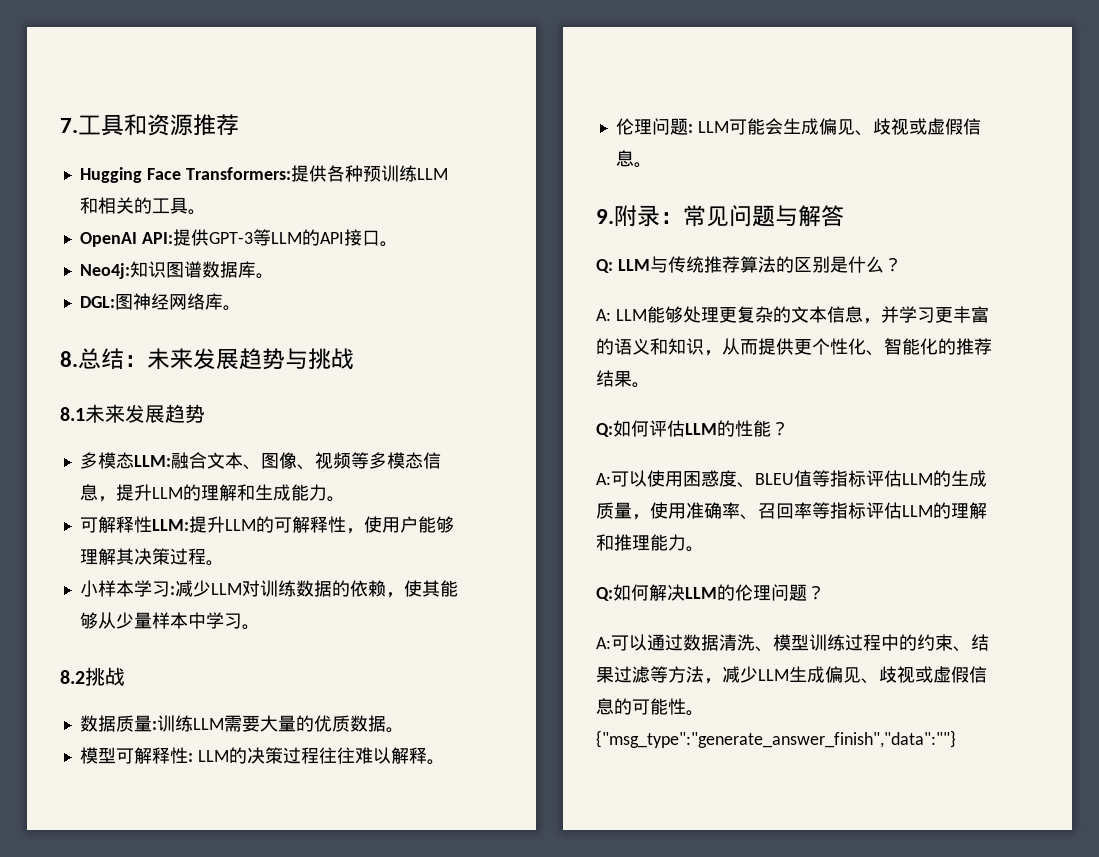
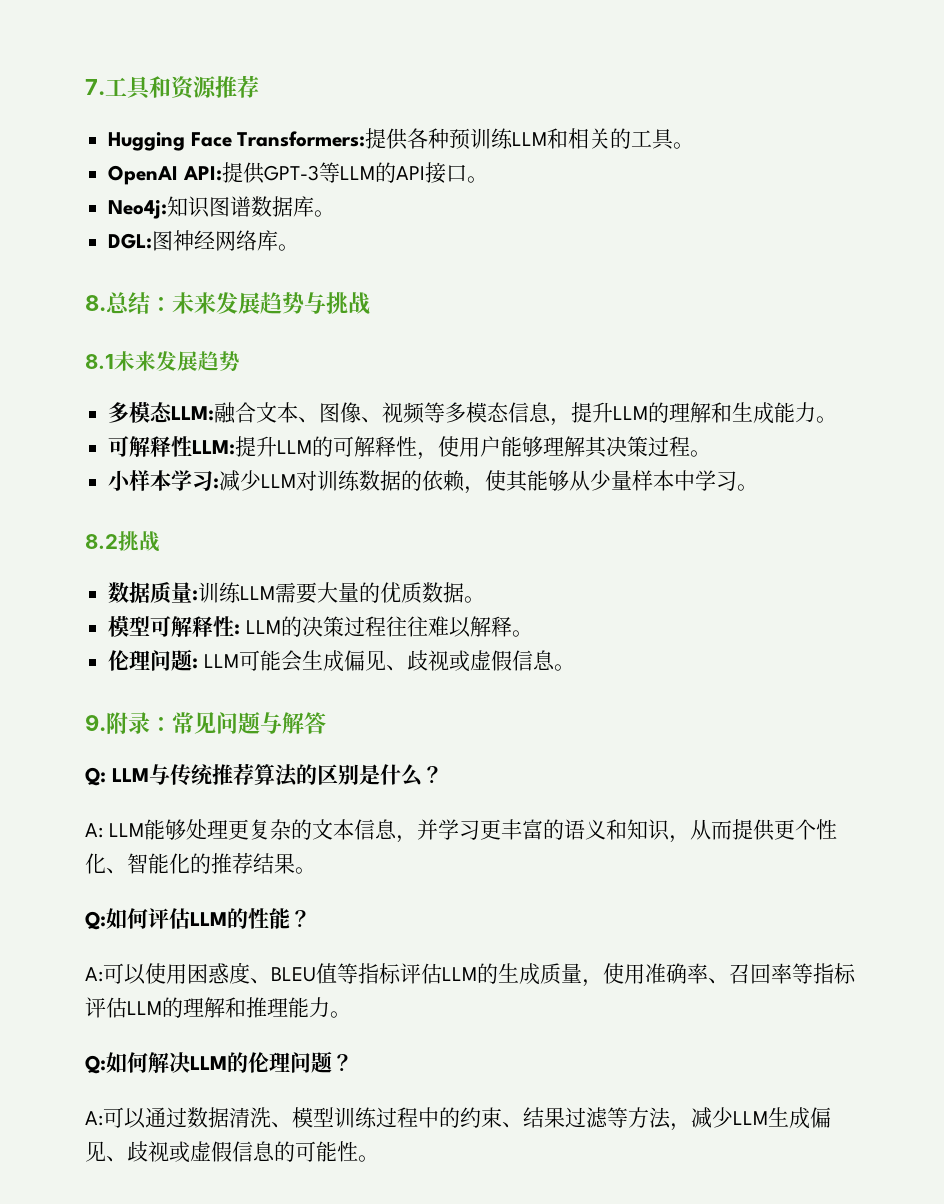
[596,730,956,748] {"msg_type":"generate_answer_finish","data":""} -> (379, 1158) none

